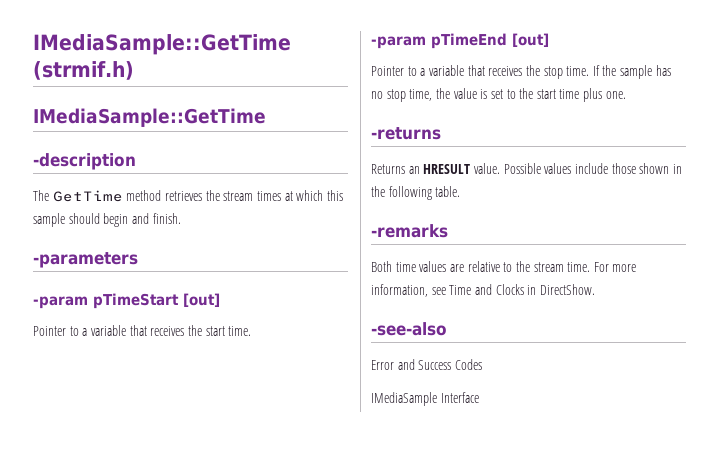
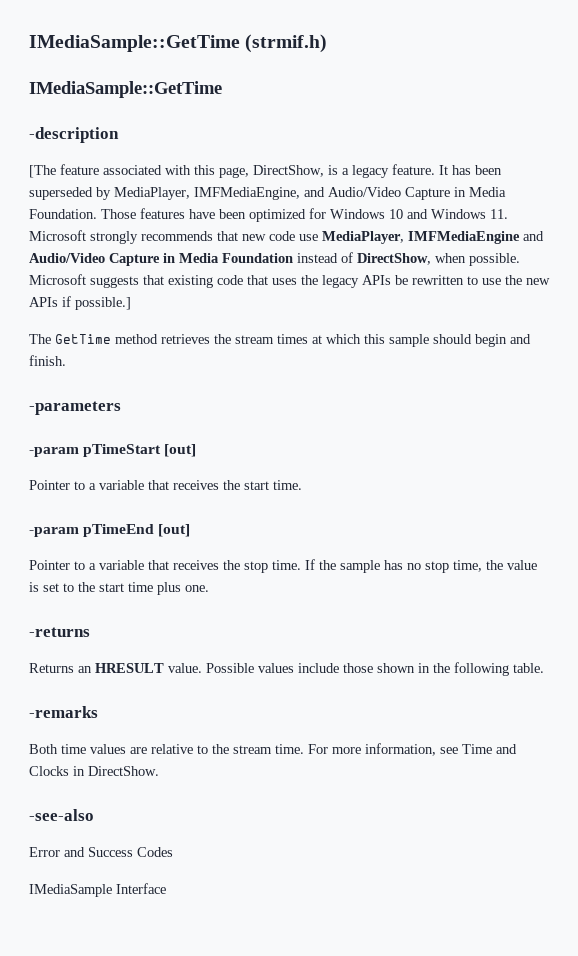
(136, 161) none -> [29,164,502,178] [29,187,506,200] [29,208,508,222] [29,230,544,244] [29,252,520,266] [29,274,550,288] [29,296,131,310] // [The feature associated with this page, DirectShow, is a legacy feature. It has been superseded by MediaPlayer, IMFMediaEngine, and Audio/Video Capture in Media Foundation. Those features have been optimized for Windows 10 and Windows 11. Microsoft strongly recommends that new code use MediaPlayer, IMFMediaEngine and Audio/Video Capture in Media Foundation instead of DirectShow, when possible. Microsoft suggests that existing code that uses the legacy APIs be rewritten to use the new APIs if possible.]

